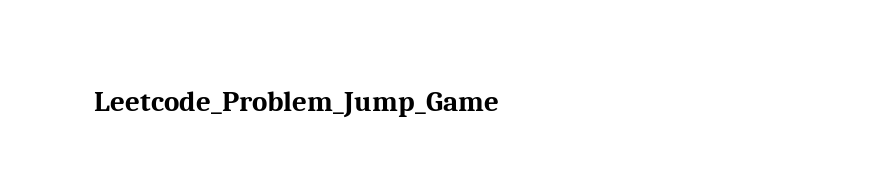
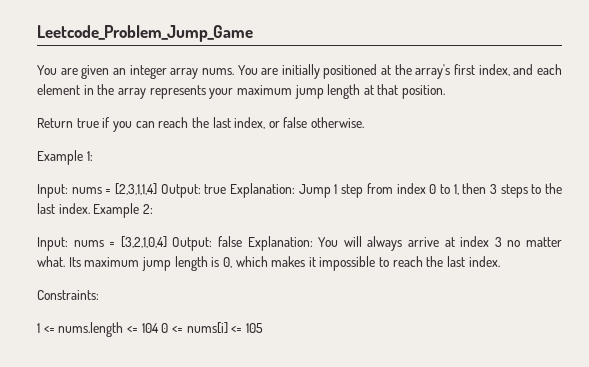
(499, 104) none -> [37,64,562,79] [37,84,446,99] [37,117,365,132] [37,150,93,165] [37,183,562,198] [37,203,153,218] [37,236,563,251] [37,256,500,271] [37,290,99,300] [37,322,263,337] // You are given an integer array nums. You are initially positioned at the array's first index, and each element in the array represents your maximum jump length at that position. // Return true if you can reach the last index, or false otherwise. // Example 1: // Input: nums = [2,3,1,1,4] Output: true Explanation: Jump 1 step from index 0 to 1, then 3 steps to the last index. Example 2: // Input: nums = [3,2,1,0,4] Output: false Explanation: You will always arrive at index 3 no matter what. Its maximum jump length is 0, which makes it impossible to reach the last index. // Constraints: // 1 <= nums.length <= 104 0 <= nums[i] <= 105

